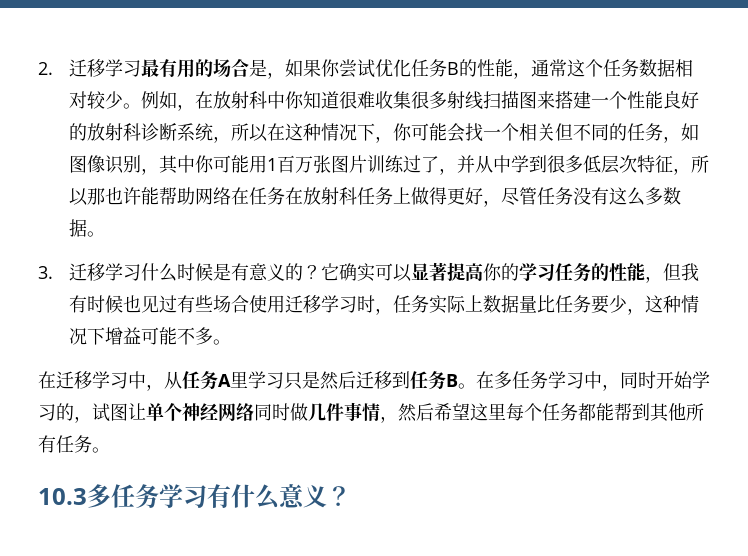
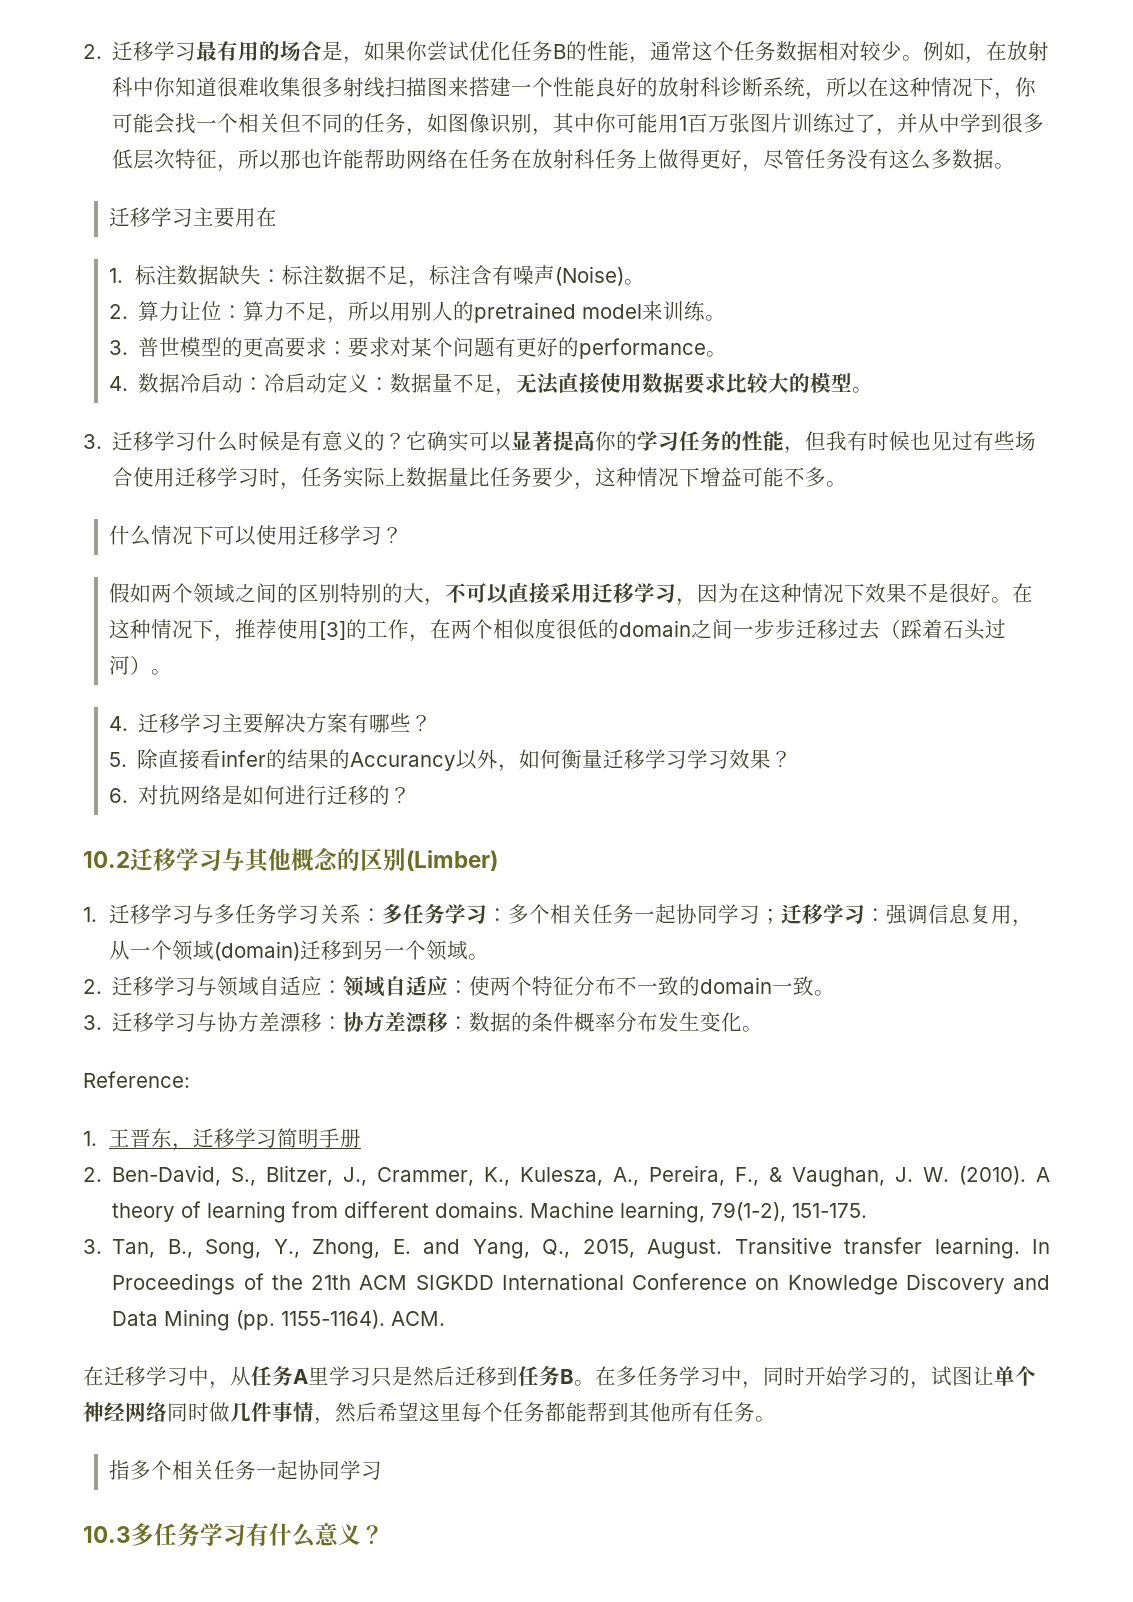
(105, 234) none -> [108,207,277,228] [108,265,645,288] [108,301,727,324] [108,337,728,359] [108,372,874,396] // 迁移学习主要用在 // 1.标注数据缺失：标注数据不足，标注含有噪声(Noise)。 // 2.算力让位：算力不足，所以用别人的pretrained model来训练。 // 3.普世模型的更高要求：要求对某个问题有更好的performance。 // 4.数据冷启动：冷启动定义：数据量不足，无法直接使用数据要求比较大的模型。
(231, 342) none -> [108,525,403,546] [108,582,1033,606] [108,618,1006,642] [108,655,172,675] [108,713,433,734] [108,749,793,772] [108,785,412,805] [83,848,498,873] [83,904,1033,927] [108,940,489,961] [83,976,836,997] [83,1012,764,1033] [83,1071,190,1088] [83,1128,361,1151] [83,1165,1051,1187] [112,1201,868,1223] [83,1237,1050,1259] [112,1273,1050,1295] [112,1309,446,1331] // 什么情况下可以使用迁移学习？ // 假如两个领域之间的区别特别的大，不可以直接采用迁移学习，因为在这种情况下效果不是很好。在这种情况下，推荐使用[3]的工作，在两个相似度很低的domain之间一步步迁移过去（踩着石头过河）。 // 4.迁移学习主要解决方案有哪些？ // 5.除直接看infer的结果的Accurancy以外，如何衡量迁移学习学习效果？ // 6.对抗网络是如何进行迁移的？ // 10.2迁移学习与其他概念的区别(Limber) // 1.迁移学习与多任务学习关系：多任务学习：多个相关任务一起协同学习；迁移学习：强调信息复用，从一个领域(domain)迁移到另一个领域。 // 2.迁移学习与领域自适应：领域自适应：使两个特征分布不一致的domain一致。 // 3.迁移学习与协方差漂移：协方差漂移：数据的条件概率分布发生变化。 // Reference: // 1.王晋东，迁移学习简明手册 // 2. Ben-David, S., Blitzer, J., Crammer, K., Kulesza, A., Pereira, F., & Vaughan, J. W. (2010). A theory of learning from different domains. Machine learning, 79(1-2), 151-175. // 3. Tan, B., Song, Y., Zhong, E. and Yang, Q., 2015, August. Transitive transfer learning. In Proceedings of the 21th ACM SIGKDD International Conference on Knowledge Discovery and Data Mining (pp. 1155-1164). ACM.
(110, 450) none -> [108,1460,382,1480] // 指多个相关任务一起协同学习

